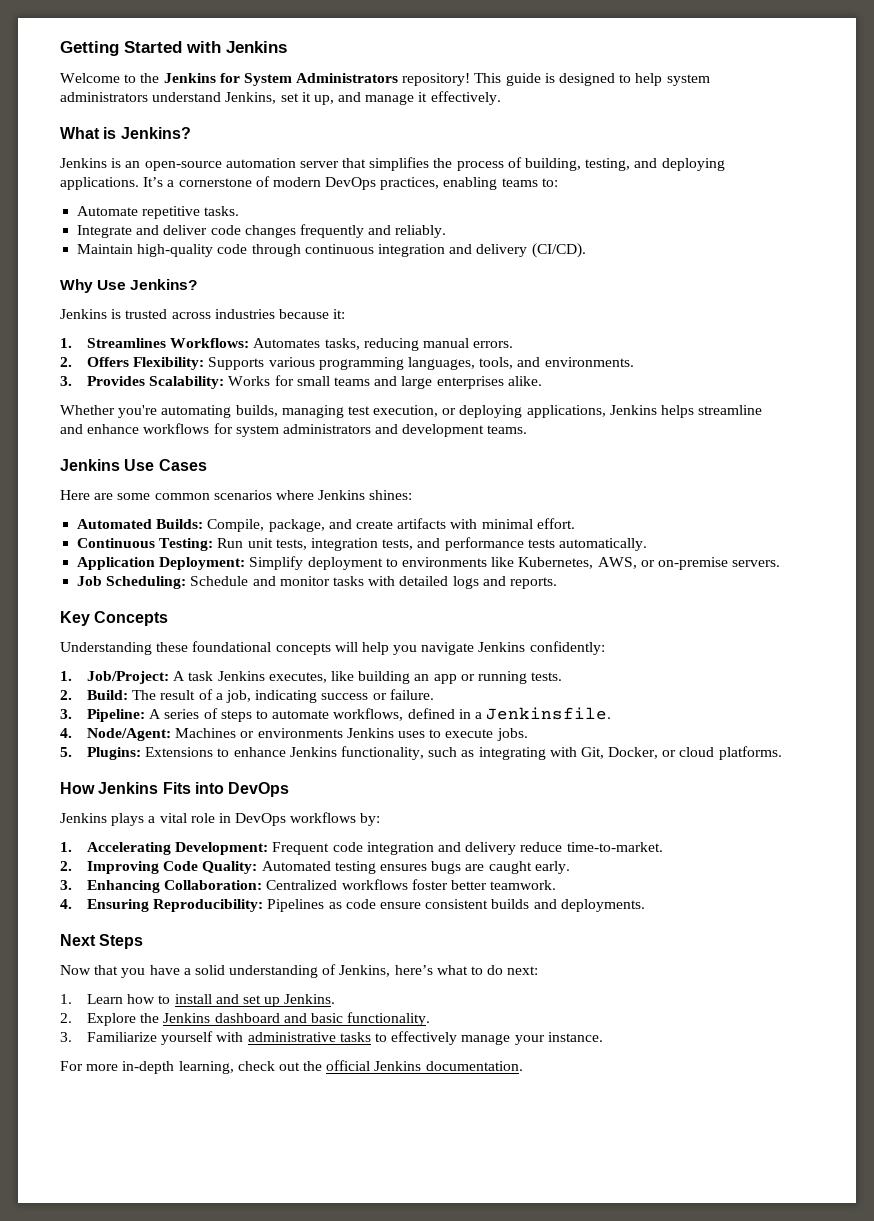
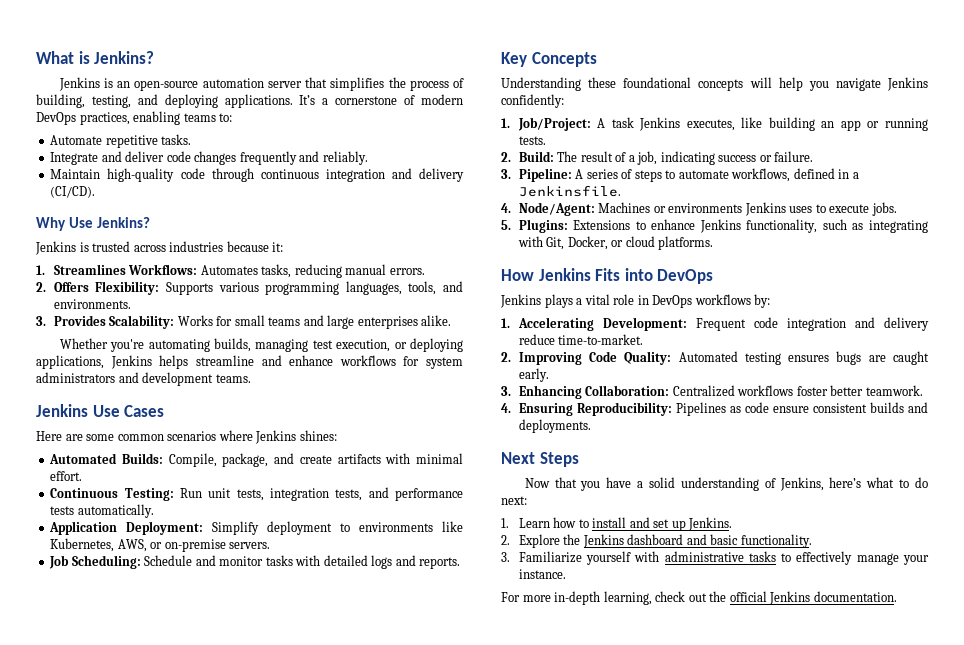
[60,41,287,56] [60,73,710,86] [60,91,501,105] Getting Started with Jenkins // Welcome to the Jenkins for System Administrators repository! This guide is designed to help system administrators understand Jenkins, set it up, and manage it effectively. // -> (36, 57) none

